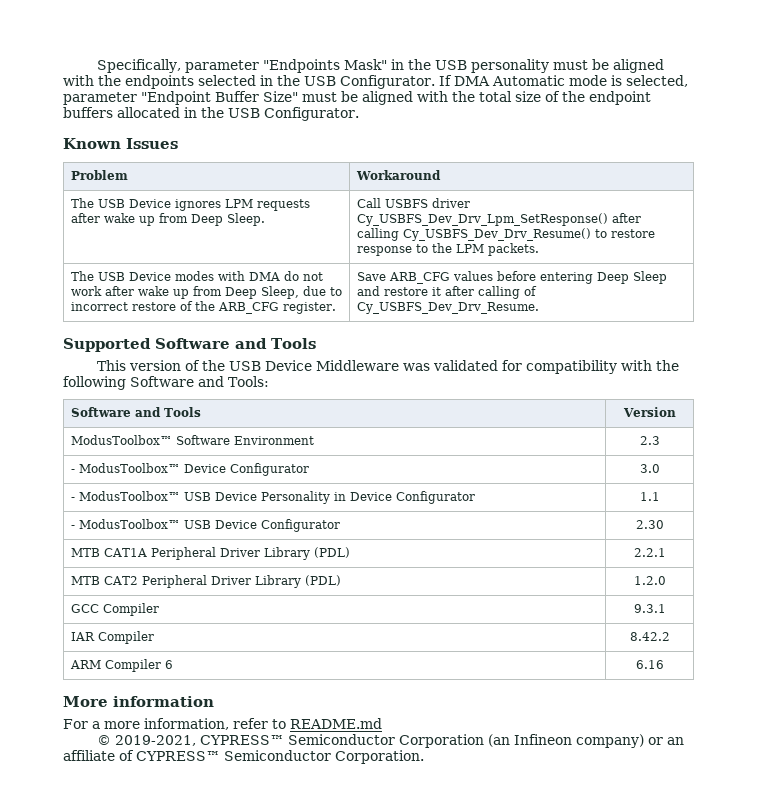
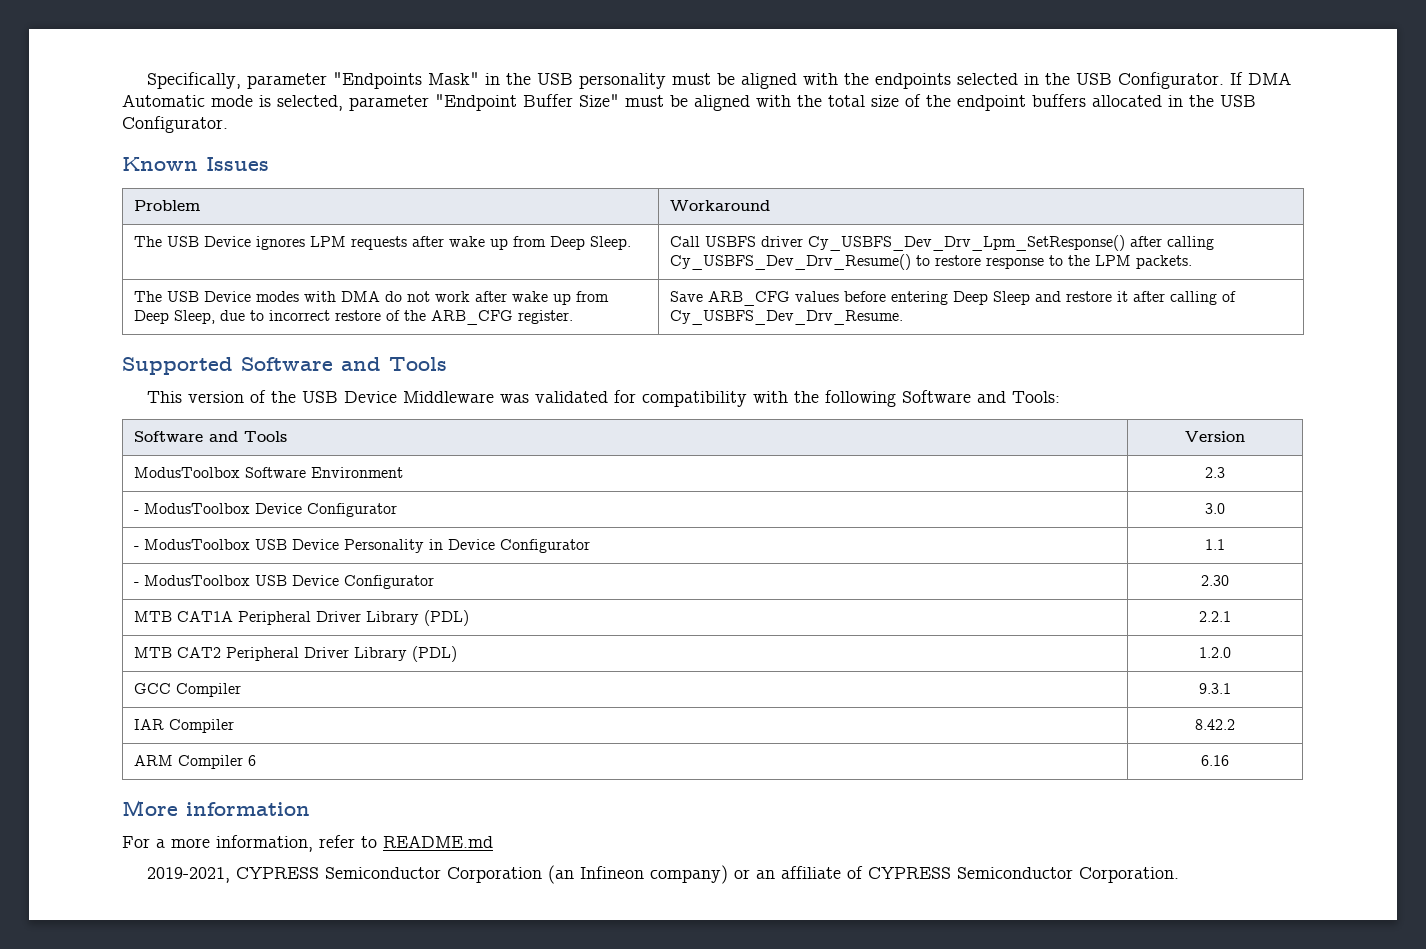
[70,435,172,445] ModusToolbox™ -> [133,467,240,478] ModusToolbox
[78,463,180,473] ModusToolbox™ -> [143,503,250,514] ModusToolbox
[78,491,180,501] ModusToolbox™ -> [143,539,250,550] ModusToolbox
[78,519,180,529] ModusToolbox™ -> [143,575,250,586] ModusToolbox
[96,735,284,746] © 2019-2021, CYPRESS™ -> [146,867,319,883] 2019-2021, CYPRESS
[136,751,220,761] CYPRESS™ -> [867,867,951,879] CYPRESS

